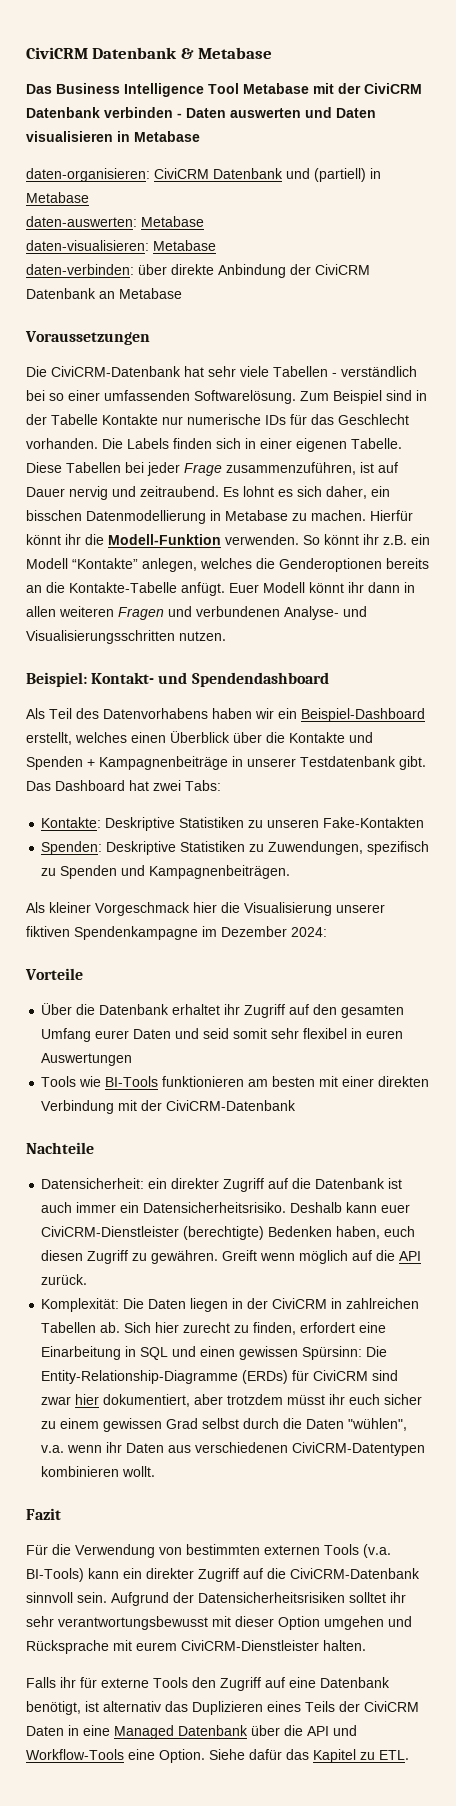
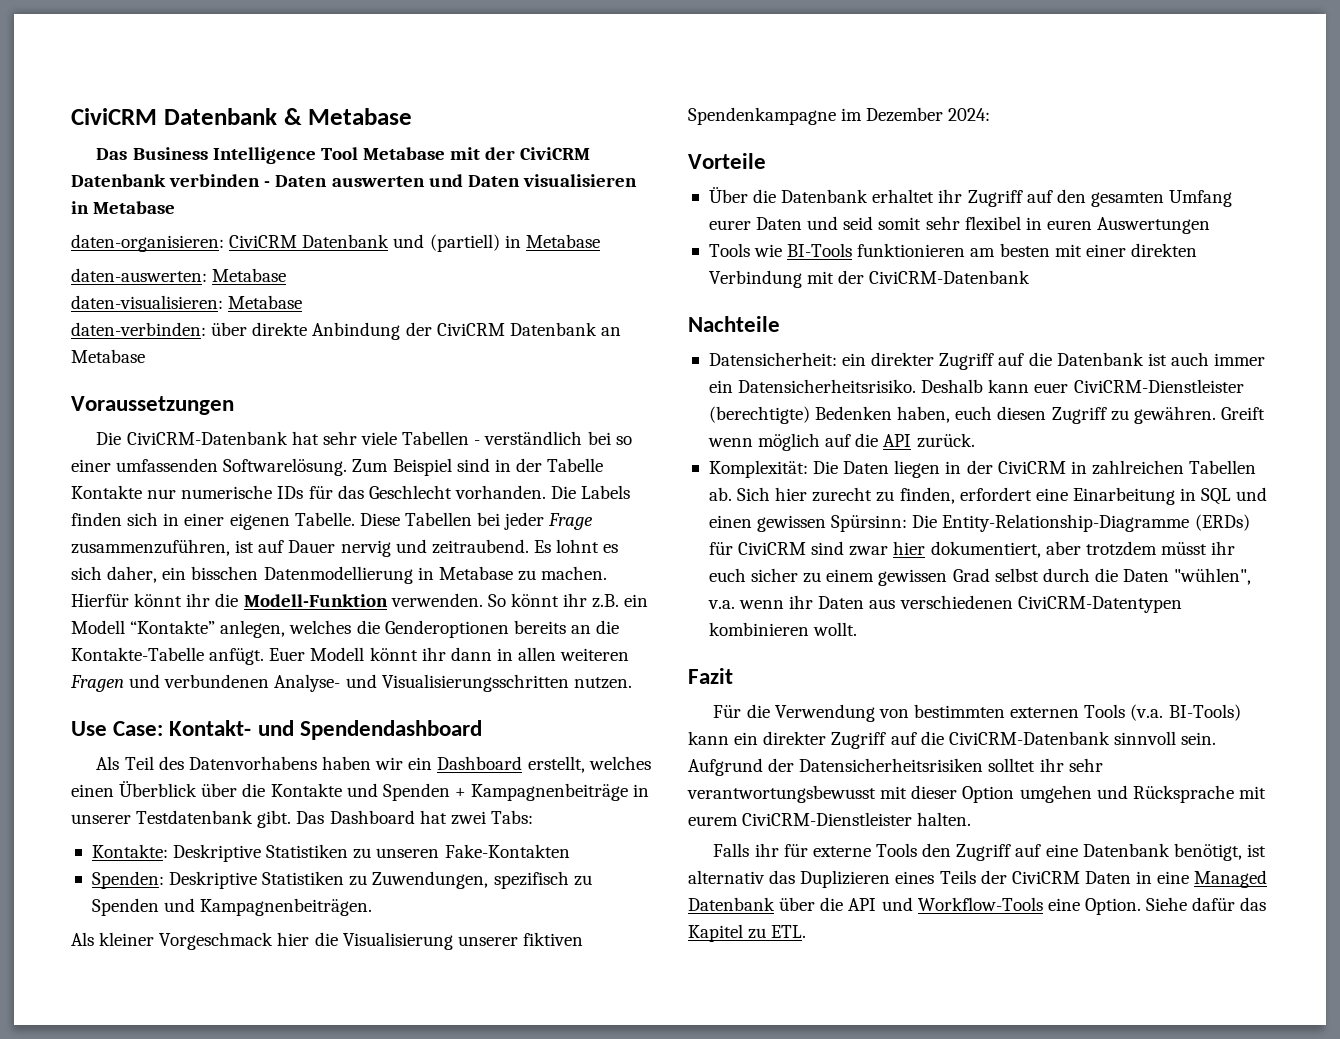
[26,672,87,687] Beispiel: -> [71,721,164,736] Use Case:
[301,708,425,722] Beispiel-Dashboard -> [437,756,523,770] Dashboard

